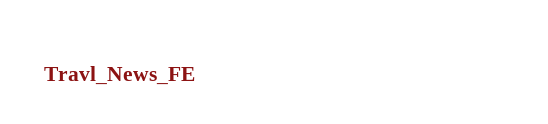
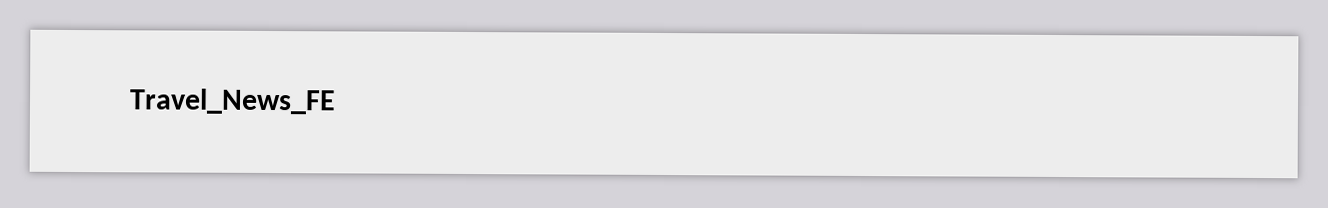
[44,66,195,85] Travl_News_FE -> [129,88,336,115] Travel_News_FE

